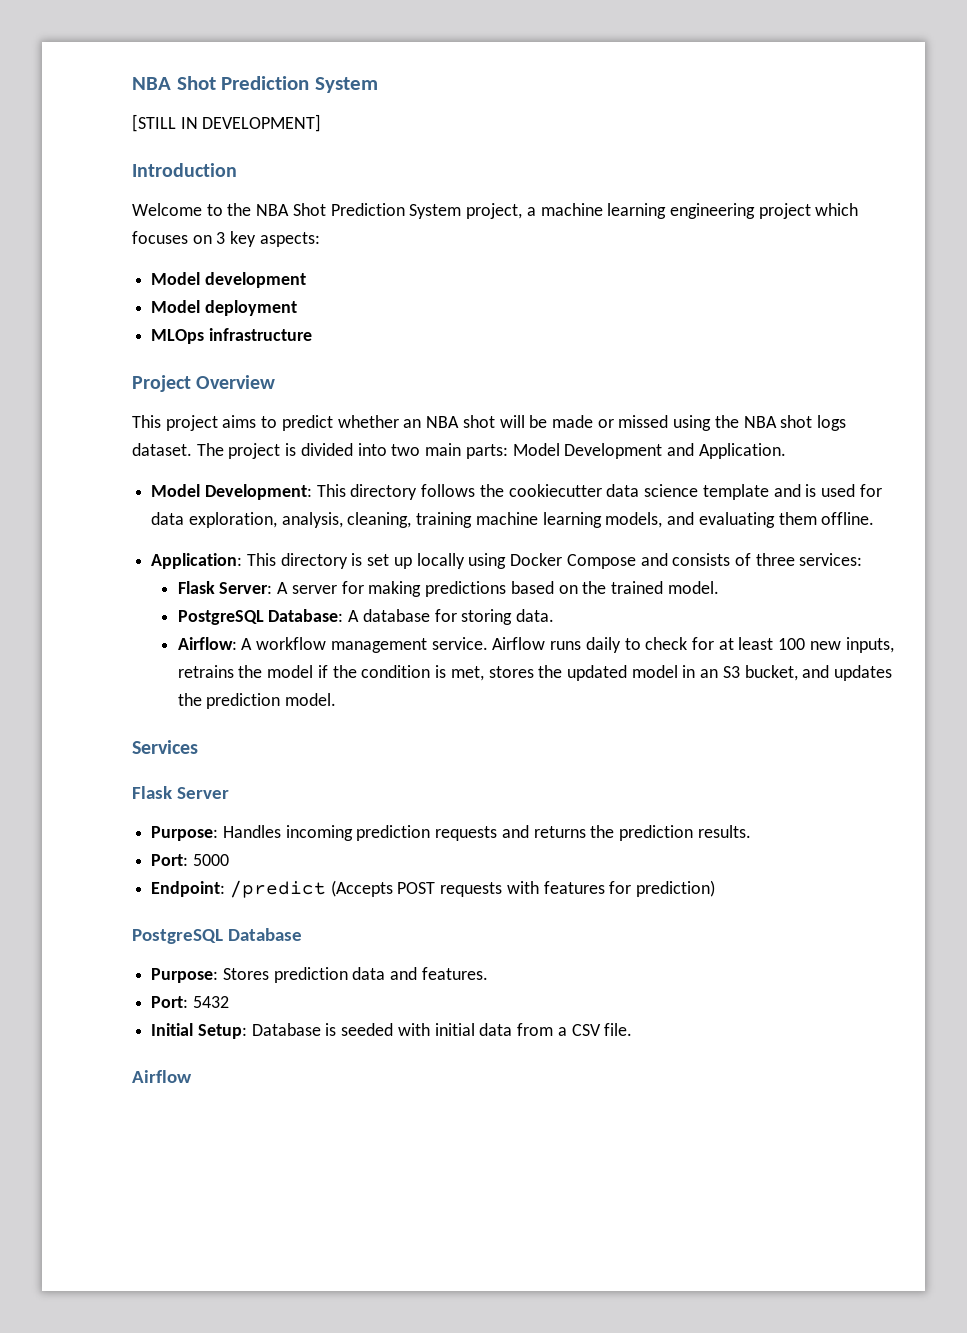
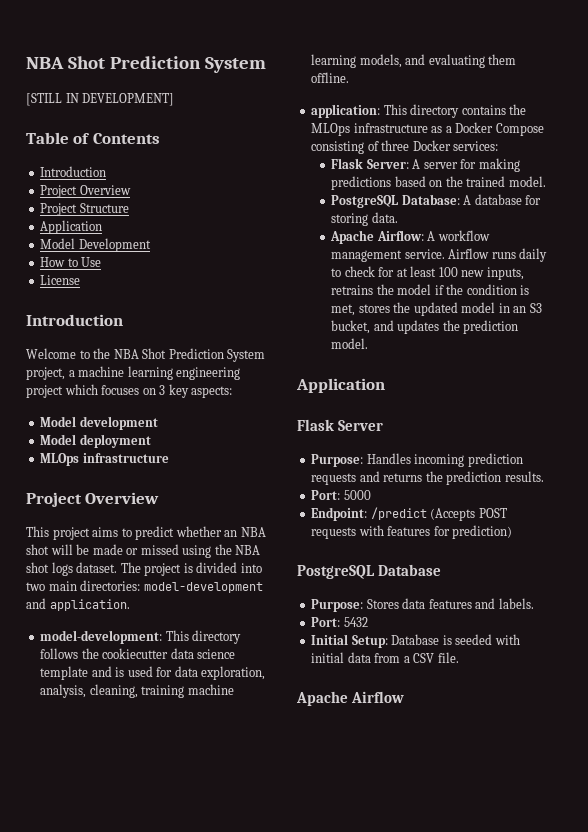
(322, 123) none -> [26,132,160,144] [40,166,107,177] [40,185,131,198] [40,203,129,216] [40,220,103,234] [40,238,151,252] [40,257,102,267] [40,275,81,285] // Table of Contents // Introduction // Project Overview // Project Structure // Application // Model Development // How to Use // License
[465,443,786,459] [151,484,312,500] parts: Model Development and Application. // Model Development: -> [80,580,263,593] [26,598,130,611] [40,630,163,644] directories: model-development and application. // model-development:
[151,553,731,569] Application: This directory is set up locally using Docker Compose and consists -> [311,104,527,118] [311,122,544,136] [311,141,365,154] application: This directory contains the MLOps infrastructure as a Docker Compose consisting
(795, 559) none -> [412,140,451,151] Docker
(555, 615) none -> [330,230,375,244] Apache
[132,740,198,754] Services -> [296,378,385,393] Application
[273,967,488,983] prediction data and features. -> [402,598,534,609] data features and labels.
(633, 1029) none -> [296,691,348,706] Apache

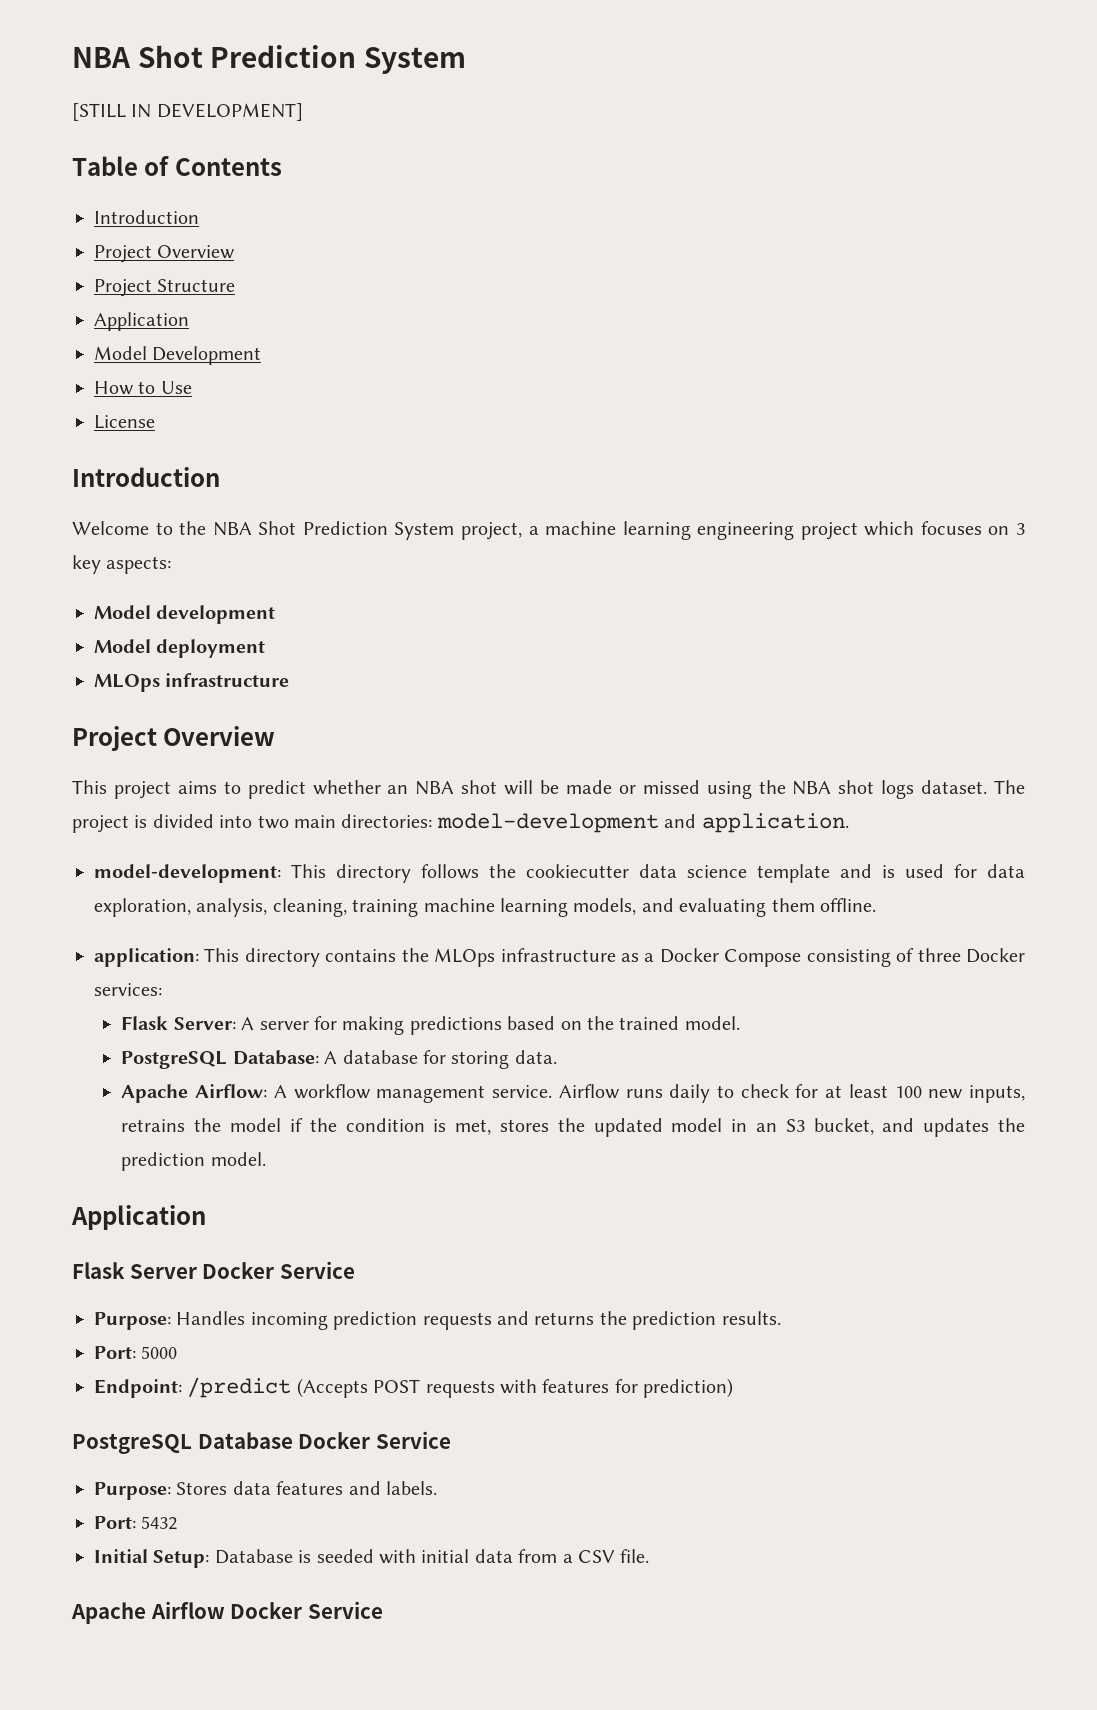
(383, 425) none -> [202,1261,355,1279] Docker Service
(441, 570) none -> [298,1431,451,1449] Docker Service
(404, 697) none -> [230,1601,383,1619] Docker Service

